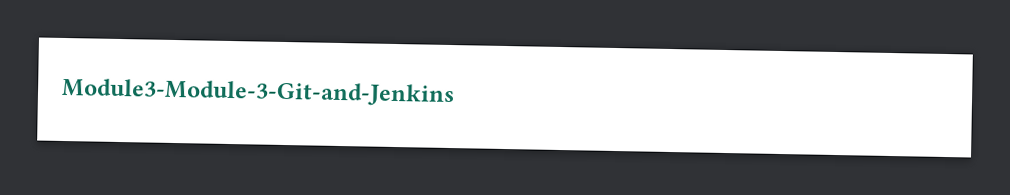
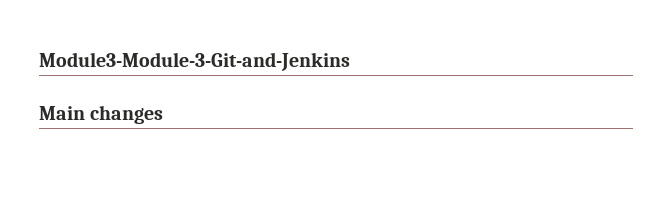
(455, 92) none -> [39,105,164,124] // Main changes

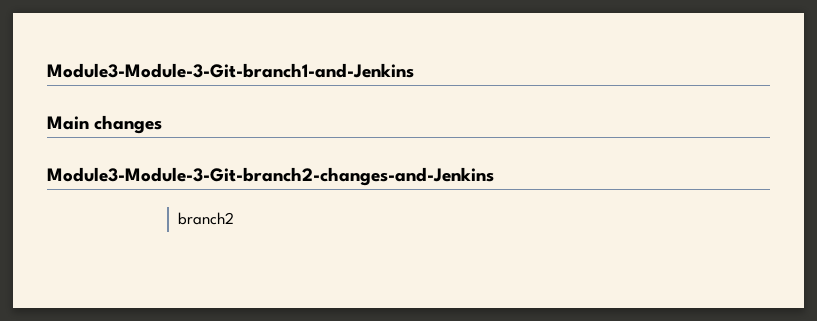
[39,52,350,71] Module3-Module-3-Git-and-Jenkins -> [47,63,414,78] Module3-Module-3-Git-branch1-and-Jenkins
(164, 114) none -> [47,167,494,186] [178,212,235,225] // Module3-Module-3-Git-branch2-changes-and-Jenkins // branch2

